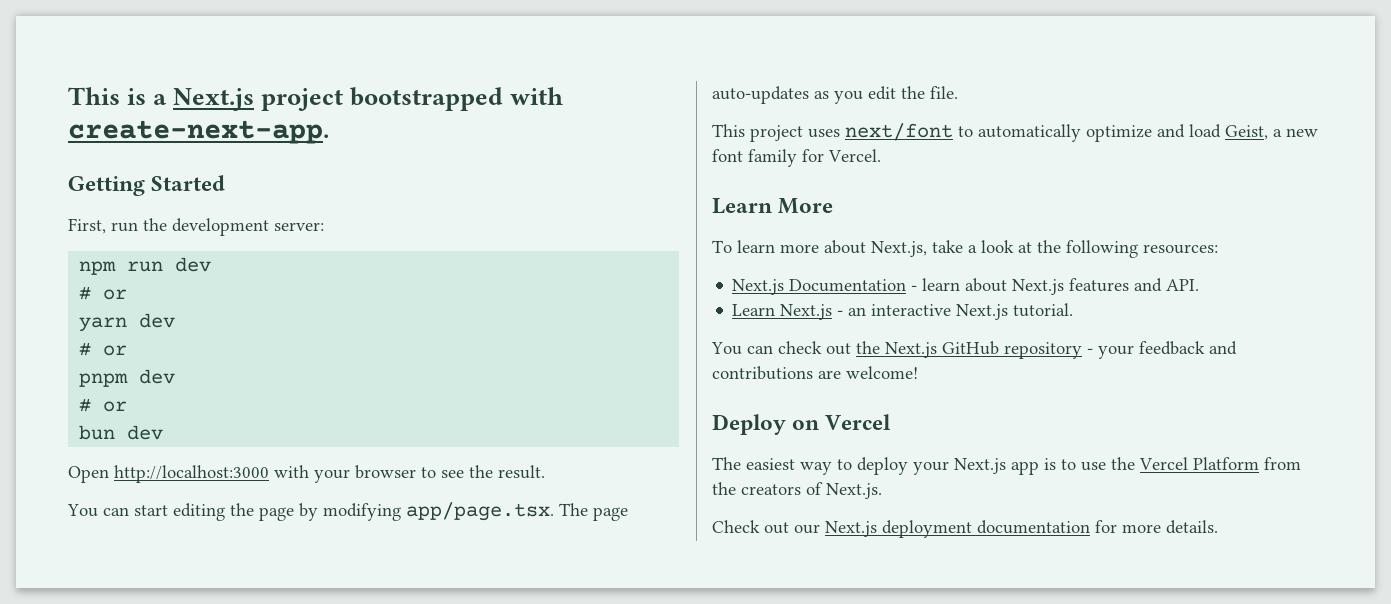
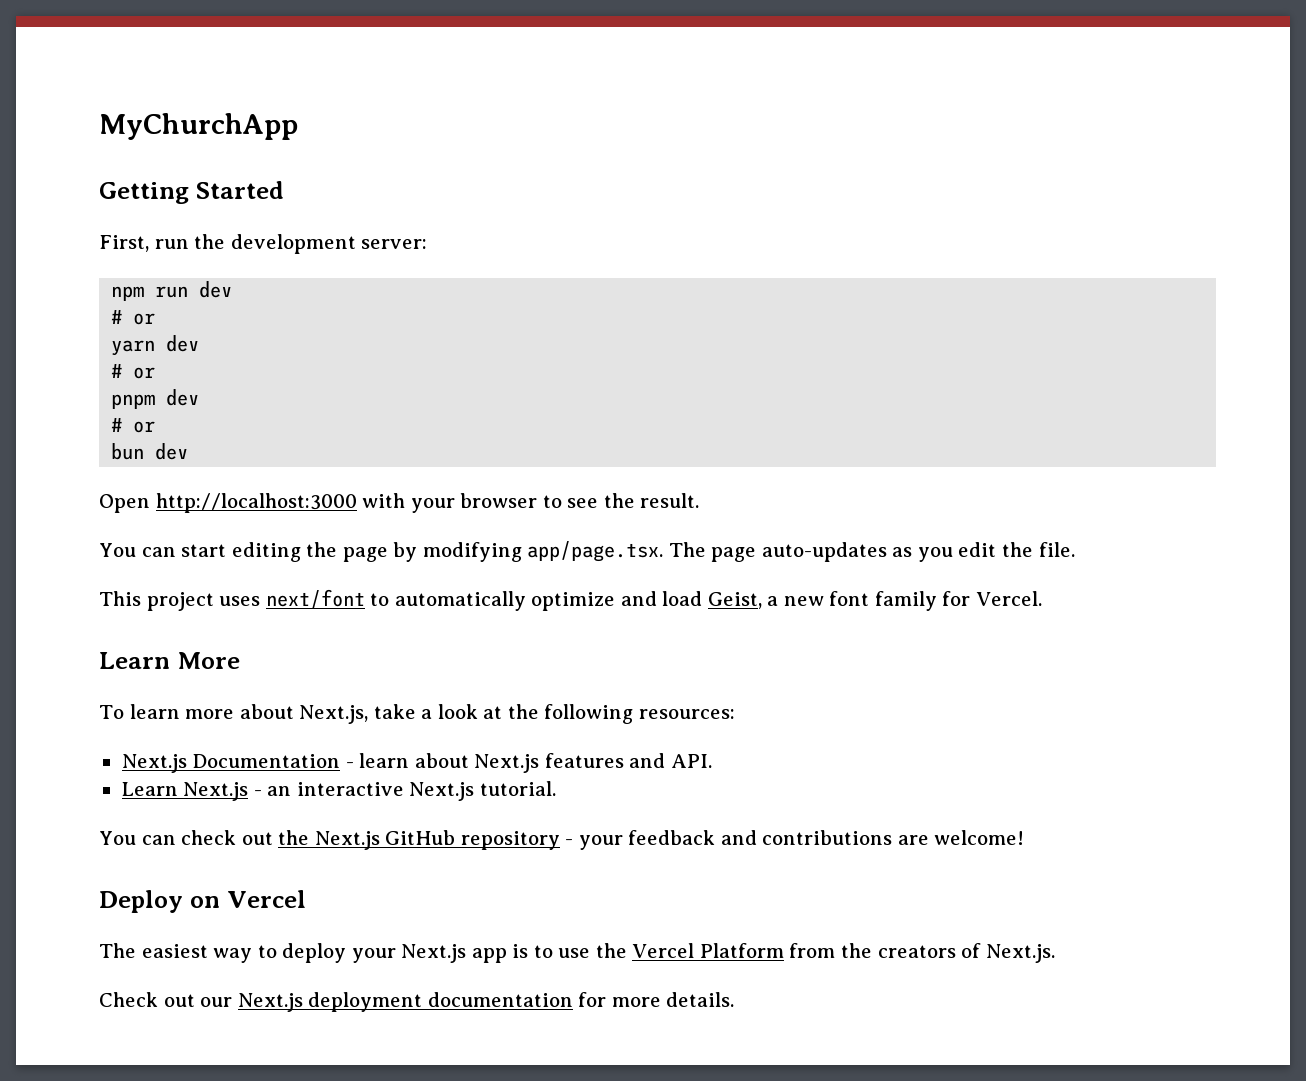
[68,87,564,111] [68,120,329,144] This is a Next.js project bootstrapped with create-next-app. -> [99,113,298,140] MyChurchApp

